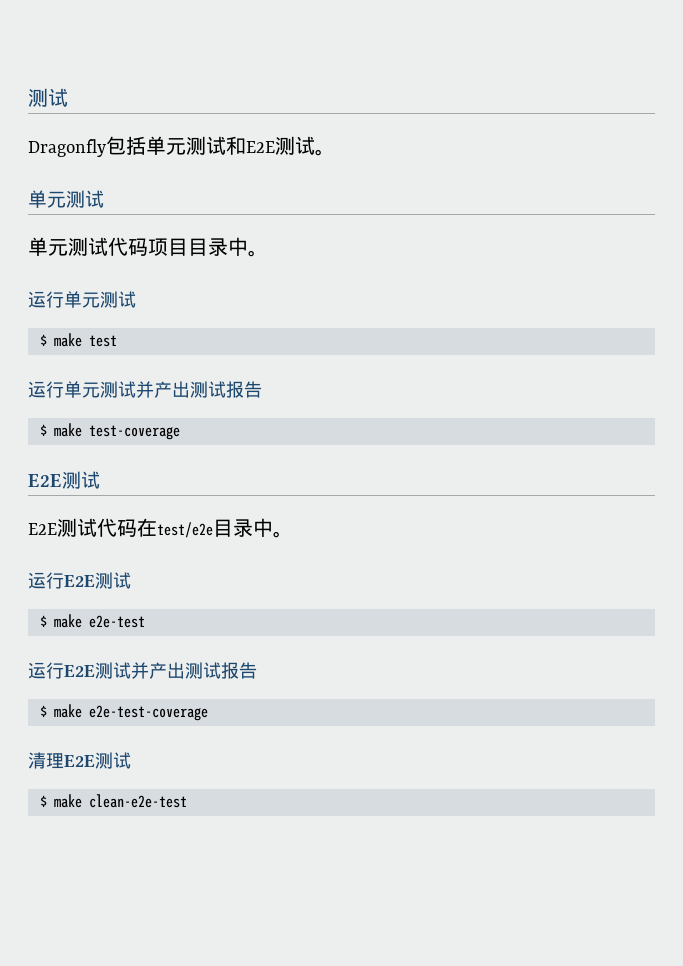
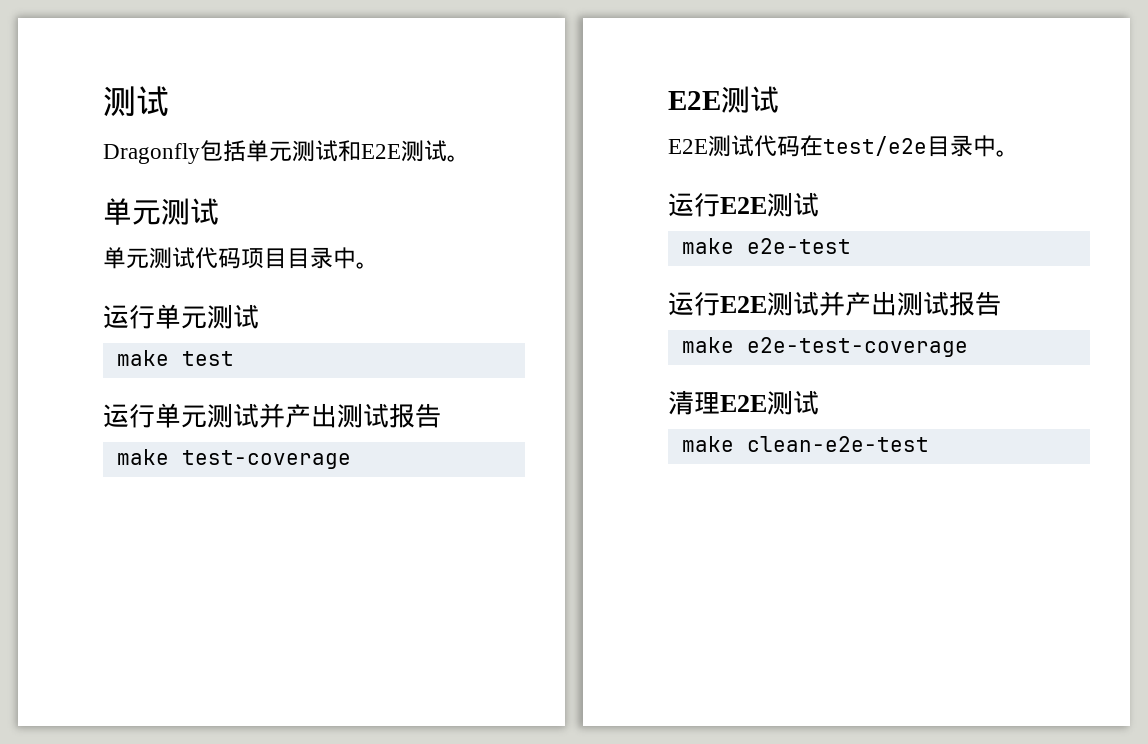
[39,334,47,346] $ -> (259, 316) none
[39,424,47,436] $ -> (441, 415) none
[39,615,47,627] $ -> (819, 204) none
[39,705,47,717] $ -> (1001, 303) none
[39,795,47,807] $ -> (819, 402) none

